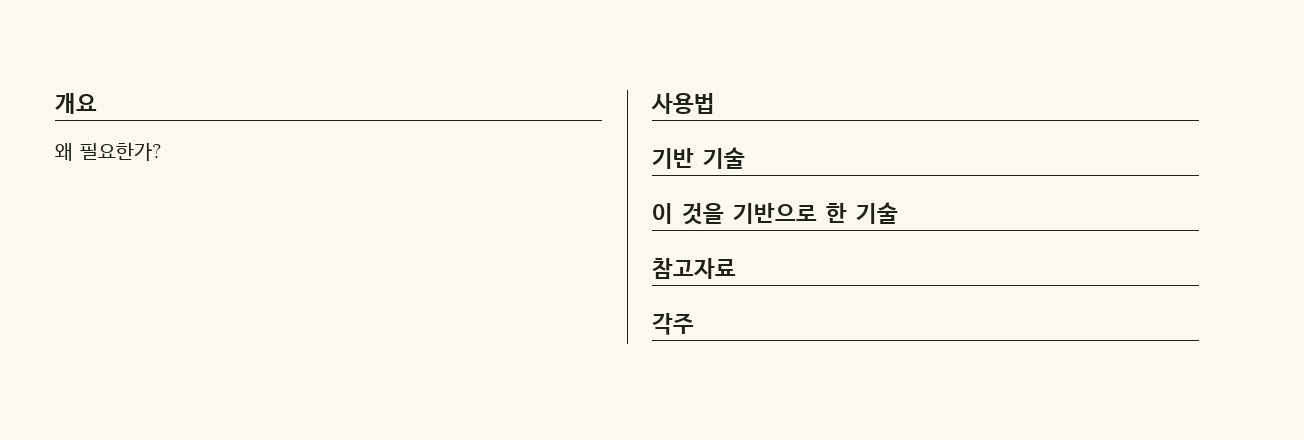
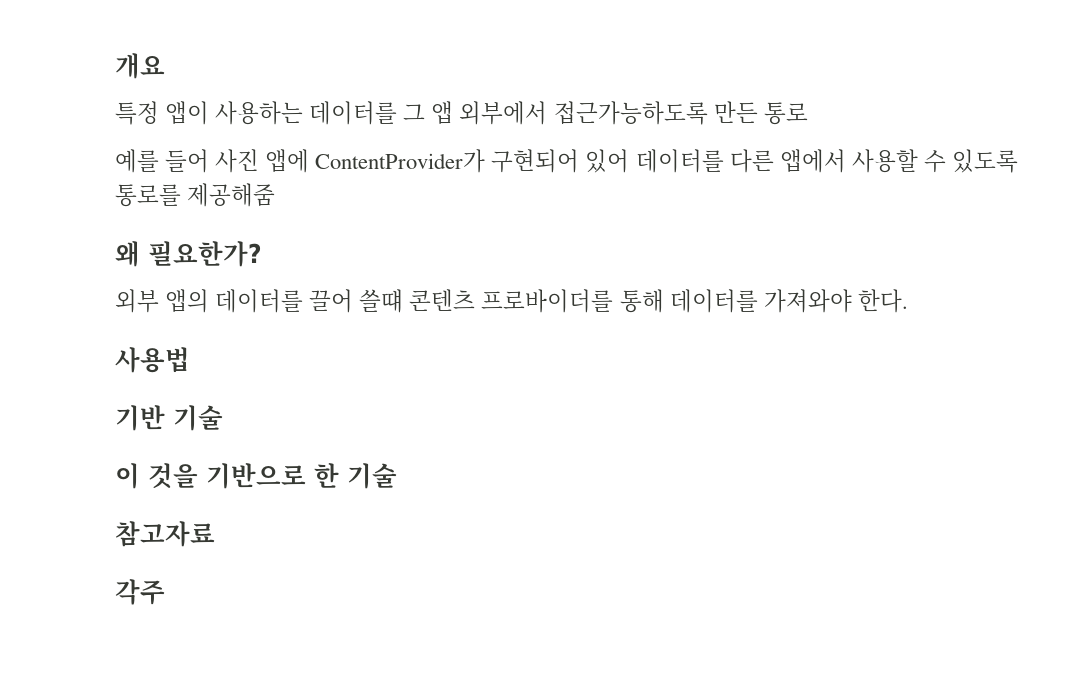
[55,142,161,161] 왜 필요한가? -> [115,101,808,125] [115,149,1018,173] [115,183,276,207] [115,241,262,267] [115,289,908,313] 특정 앱이 사용하는 데이터를 그 앱 외부에서 접근가능하도록 만든 통로 // 예를 들어 사진 앱에 ContentProvider가 구현되어 있어 데이터를 다른 앱에서 사용할 수 있도록 통로를 제공해줌 // 왜 필요한가? // 외부 앱의 데이터를 끌어 쓸떄 콘텐츠 프로바이더를 통해 데이터를 가져와야 한다.

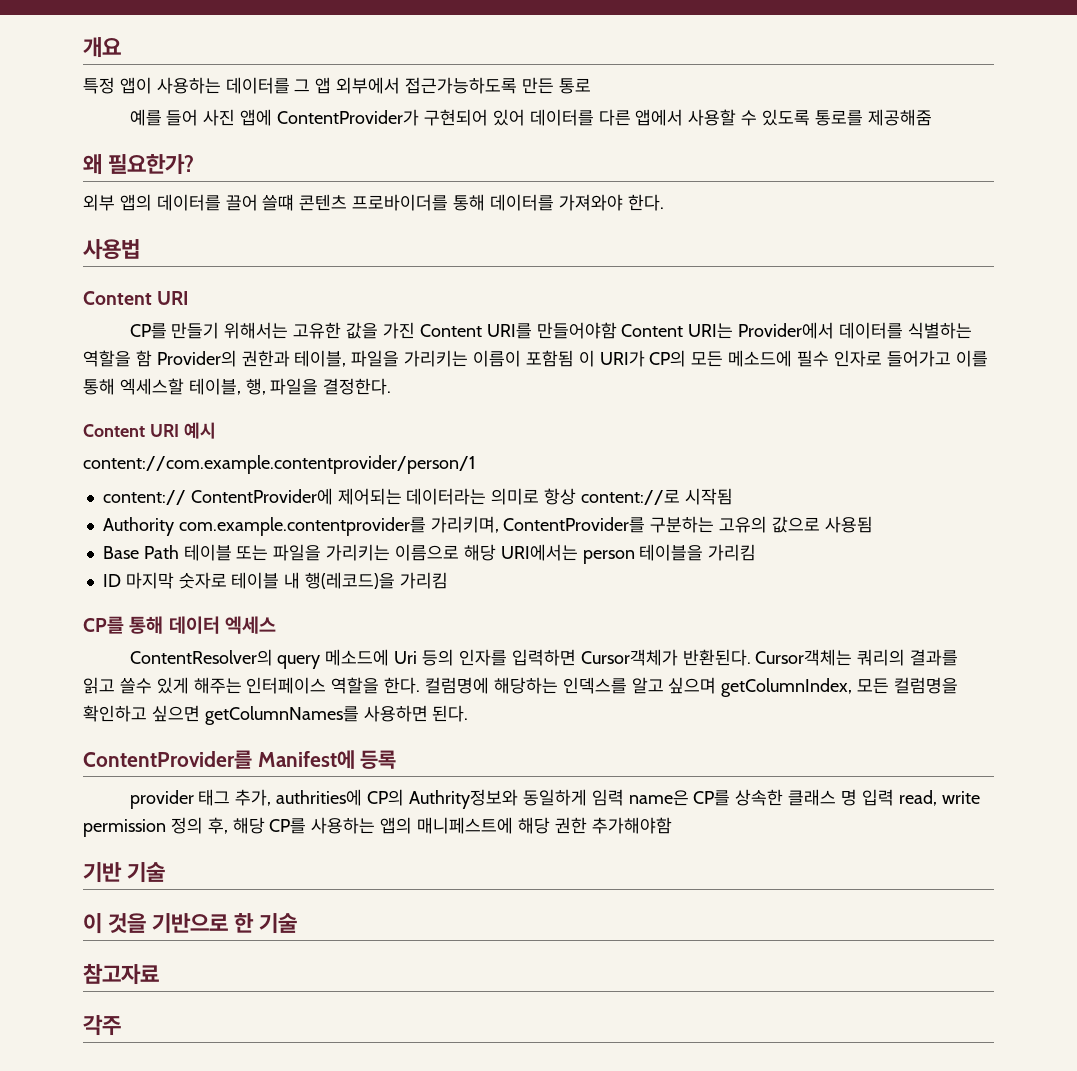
(190, 360) none -> [83,291,190,305] [129,322,972,339] [83,350,988,367] [83,378,392,395] [83,422,216,439] [83,455,475,474] [102,488,733,505] [102,516,873,536] [102,544,757,564] [102,572,448,589] [83,616,276,634] [129,649,959,669] [83,677,959,697] [83,705,469,725] [83,750,397,769] [129,789,980,809] [83,817,672,837] // Content URI // CP를 만들기 위해서는 고유한 값을 가진 Content URI를 만들어야함 Content URI는 Provider에서 데이터를 식별하는 역할을 함 Provider의 권한과 테이블, 파일을 가리키는 이름이 포함됨 이 URI가 CP의 모든 메소드에 필수 인자로 들어가고 이를 통해 엑세스할 테이블, 행, 파일을 결정한다. // Content URI 예시 // content://com.example.contentprovider/person/1 // content:// ContentProvider에 제어되는 데이터라는 의미로 항상 content://로 시작됨 // Authority com.example.contentprovider를 가리키며, ContentProvider를 구분하는 고유의 값으로 사용됨 // Base Path 테이블 또는 파일을 가리키는 이름으로 해당 URI에서는 person 테이블을 가리킴 // ID 마지막 숫자로 테이블 내 행(레코드)을 가리킴 // CP를 통해 데이터 엑세스 // ContentResolver의 query 메소드에 Uri 등의 인자를 입력하면 Cursor객체가 반환된다. Cursor객체는 쿼리의 결과를 읽고 쓸수 있게 해주는 인터페이스 역할을 한다. 컬럼명에 해당하는 인덱스를 알고 싶으며 getColumnIndex, 모든 컬럼명을 확인하고 싶으면 getColumnNames를 사용하면 된다. // ContentProvider를 Manifest에 등록 // provider 태그 추가, authrities에 CP의 Authrity정보와 동일하게 임력 name은 CP를 상속한 클래스 명 입력 read, write permission 정의 후, 해당 CP를 사용하는 앱의 매니페스트에 해당 권한 추가해야함

